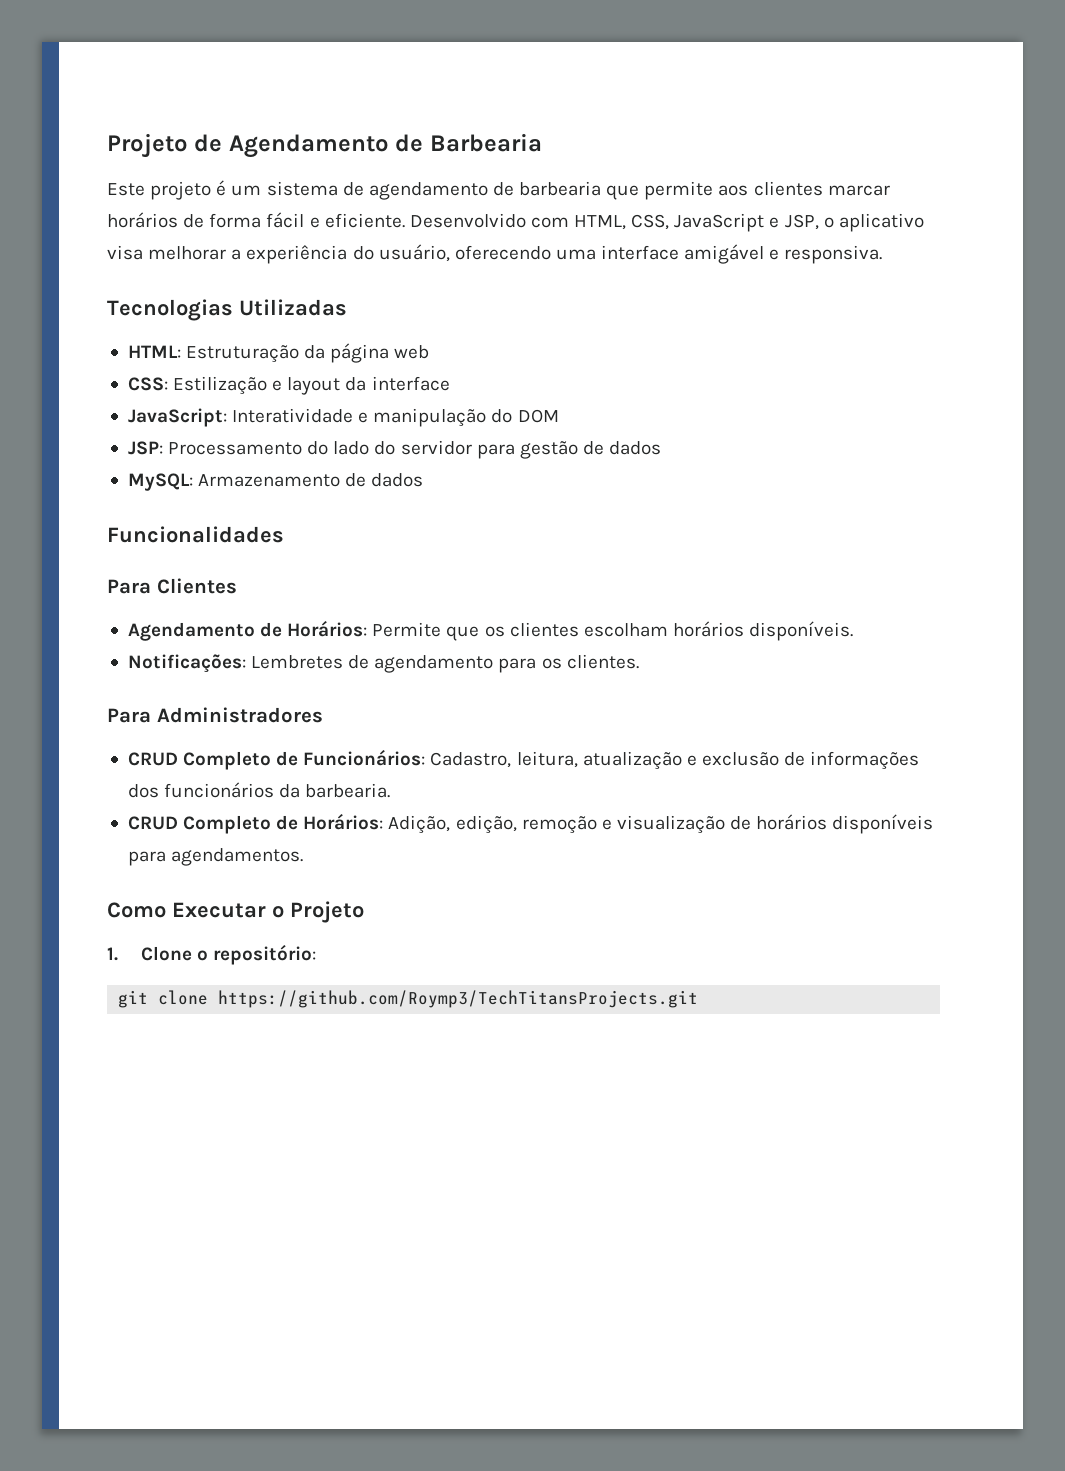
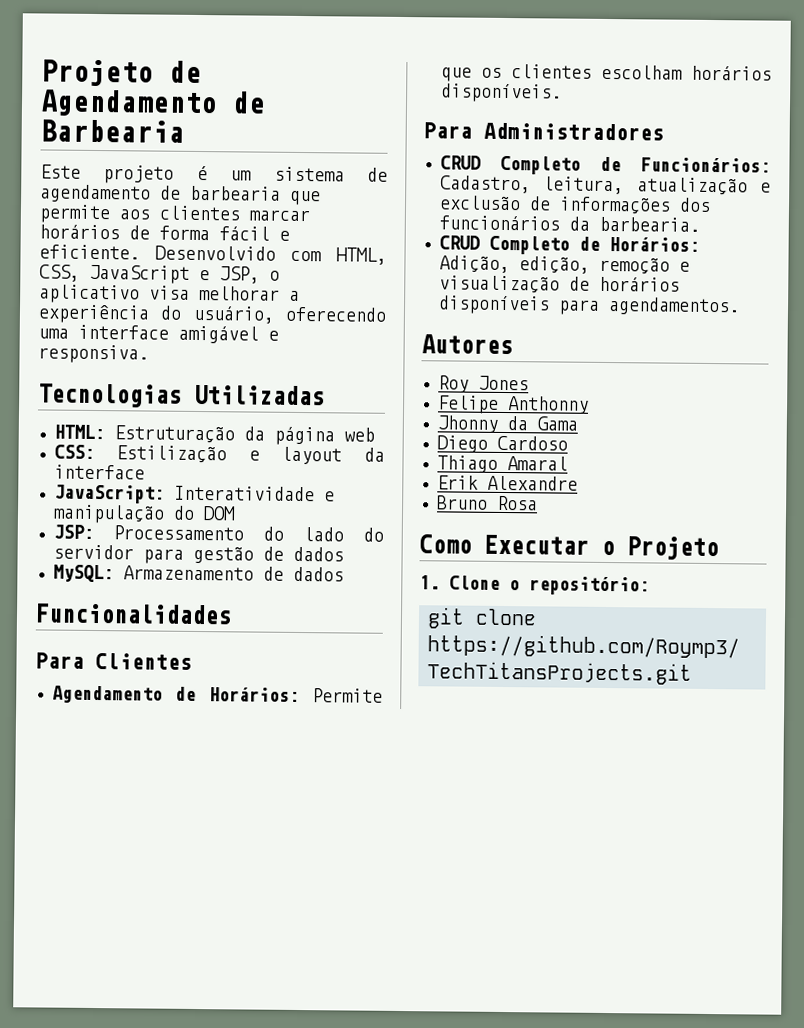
[127,654,639,673] // Notificações: Lembretes de agendamento para os clientes. -> (562, 93) none
(304, 857) none -> [421,334,513,355] [437,375,529,393] [436,395,589,414] [436,415,578,433] [436,435,568,453] [436,455,568,473] [436,475,578,491] [436,495,538,511] // Autores // Roy Jones // Felipe Anthonny // Jhonny da Gama // Diego Cardoso // Thiago Amaral // Erik Alexandre // Bruno Rosa

